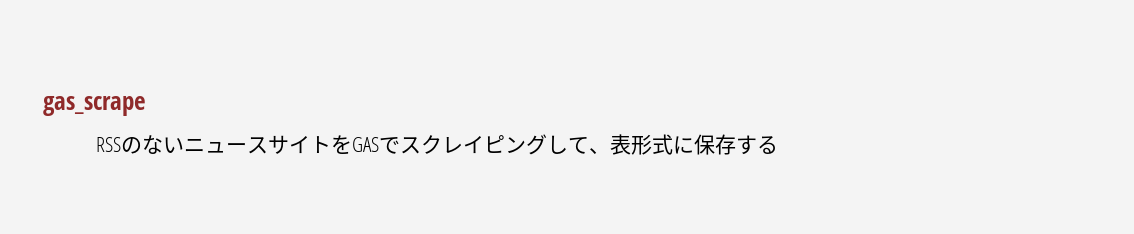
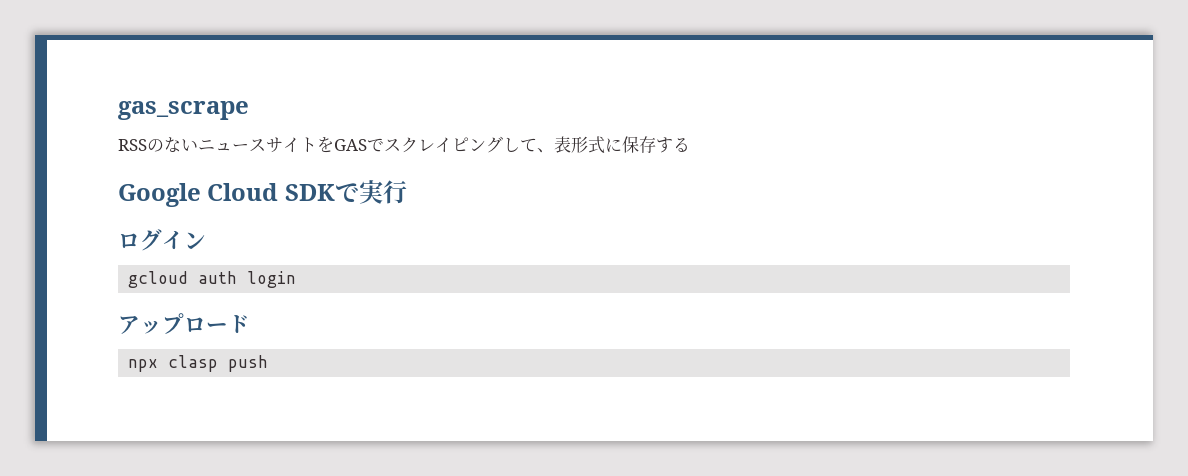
(778, 145) none -> [118,180,407,207] [118,229,206,251] [128,271,297,288] [118,313,250,334] [128,355,269,372] // Google Cloud SDKで実行 // ログイン // gcloud auth login // アップロード // npx clasp push

